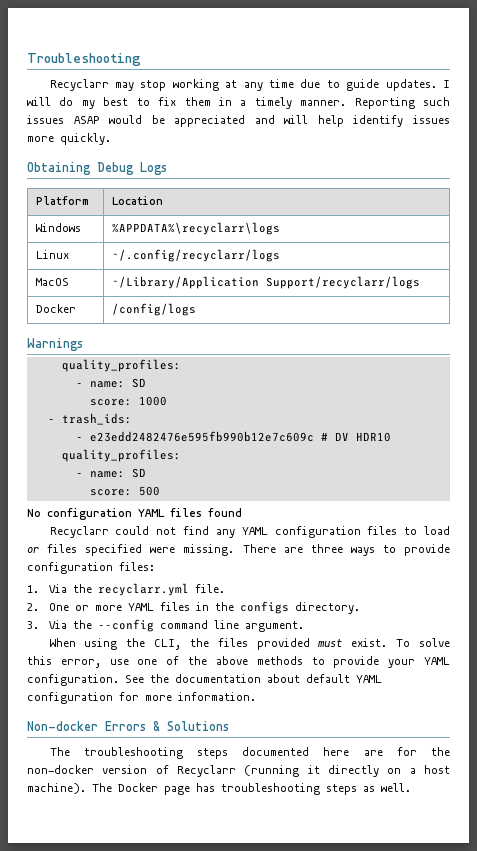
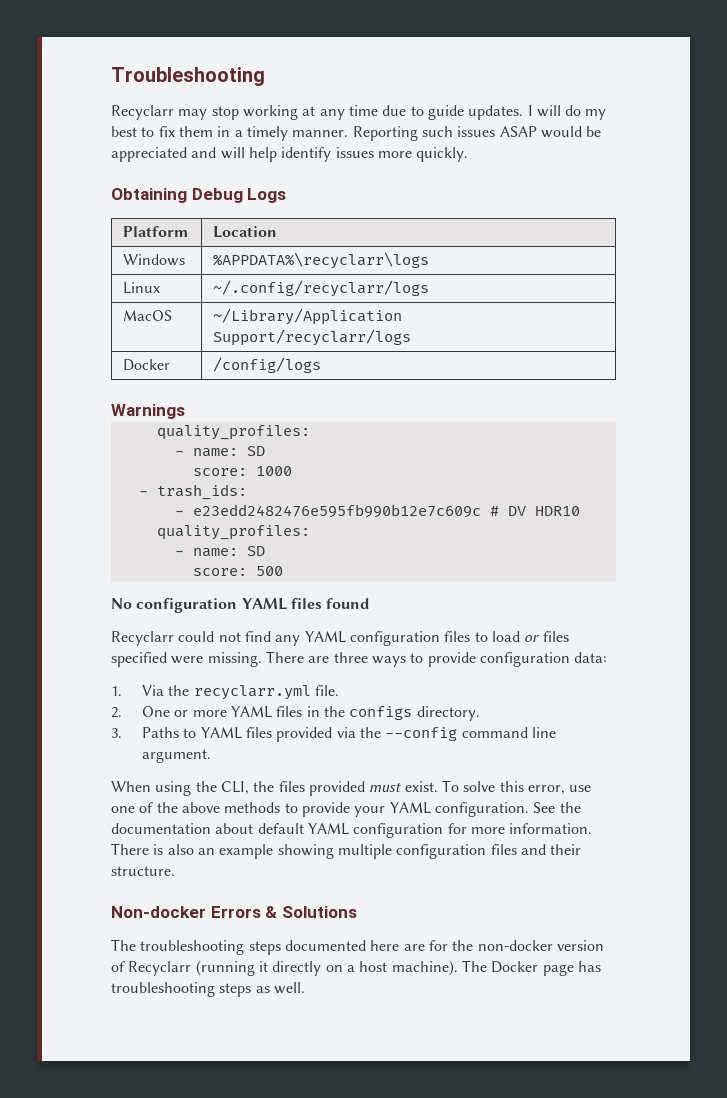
[119,562,155,571] files: -> [574,652,608,663] data:
[48,620,67,629] Via -> [142,727,356,742] Paths to YAML files provided via
(256, 696) none -> [111,843,582,859] [111,866,175,876] There is also an example showing multiple configuration files and their structure.

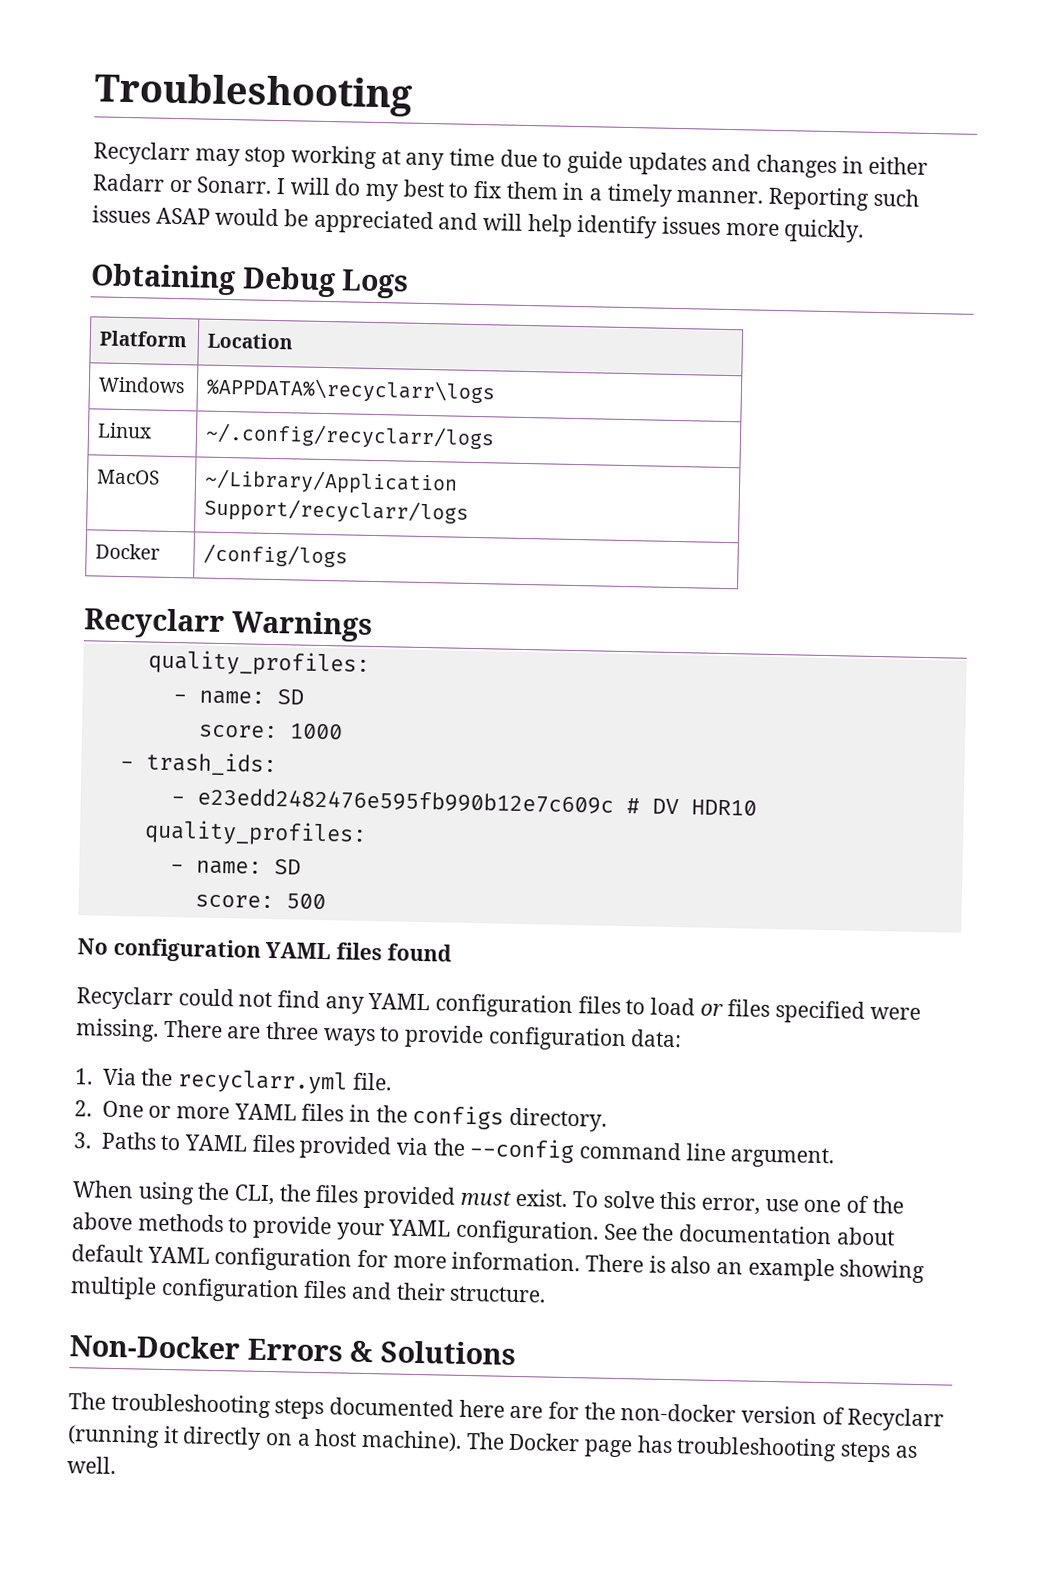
[468,105,524,120] updates. -> [627,151,929,179] [92,173,273,194] updates and changes in either Radarr or Sonarr.
(322, 365) none -> [83,607,225,640] Recyclarr
[111,906,206,918] Non-docker -> [69,1334,241,1360] Non-Docker

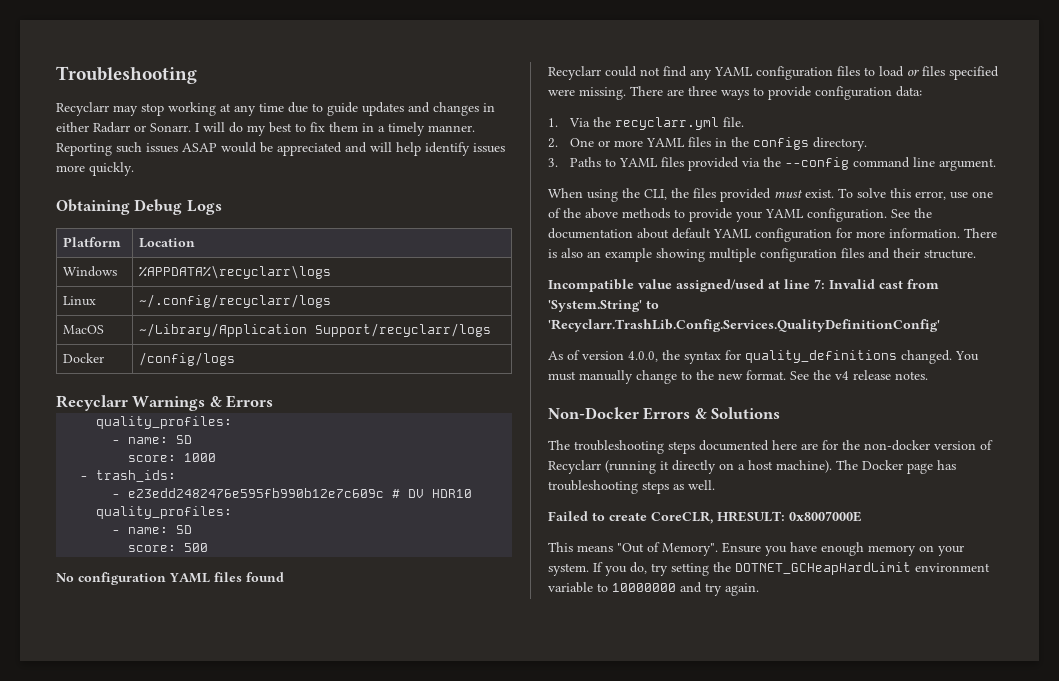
(373, 626) none -> [209,395,274,408] & Errors
(547, 1294) none -> [548,279,939,292] [548,300,659,312] [548,319,940,332] [548,350,979,364] [548,370,928,384] // Incompatible value assigned/used at line 7: Invalid cast from 'System.String' to 'Recyclarr.TrashLib.Config.Services.QualityDefinitionConfig' // As of version 4.0.0, the syntax for quality_definitions changed. You must manually change to the new format. See the v4 release notes.
(116, 1465) none -> [548,511,862,524] [548,542,964,556] [548,562,990,576] [548,582,759,596] // Failed to create CoreCLR, HRESULT: 0x8007000E // This means "Out of Memory". Ensure you have enough memory on your system. If you do, try setting the DOTNET_GCHeapHardLimit environment variable to 10000000 and try again.

